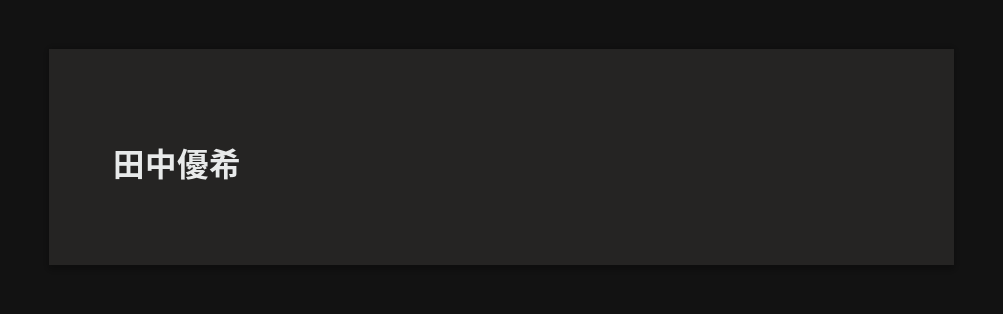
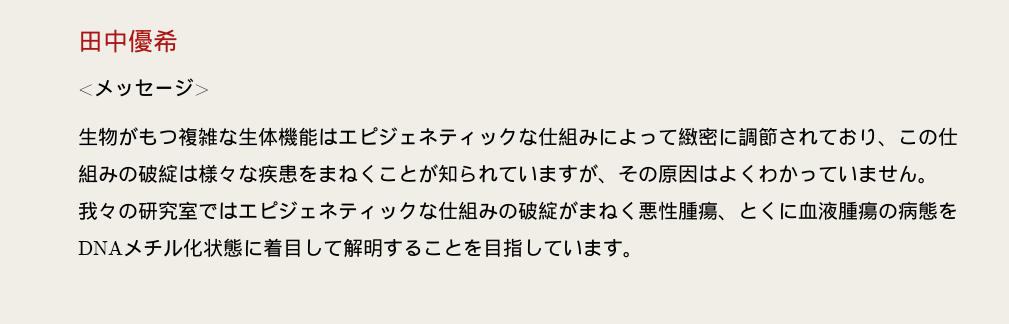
(241, 164) none -> [78,78,210,97] [78,127,958,147] [78,164,938,184] [78,201,958,221] [78,238,643,258] // <メッセージ> // 生物がもつ複雑な生体機能はエピジェネティックな仕組みによって緻密に調節されており、この仕組みの破綻は様々な疾患をまねくことが知られていますが、その原因はよくわかっていません。我々の研究室ではエピジェネティックな仕組みの破綻がまねく悪性腫瘍、とくに血液腫瘍の病態をDNAメチル化状態に着目して解明することを目指しています。

